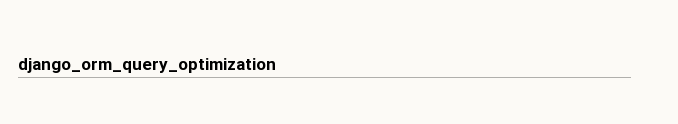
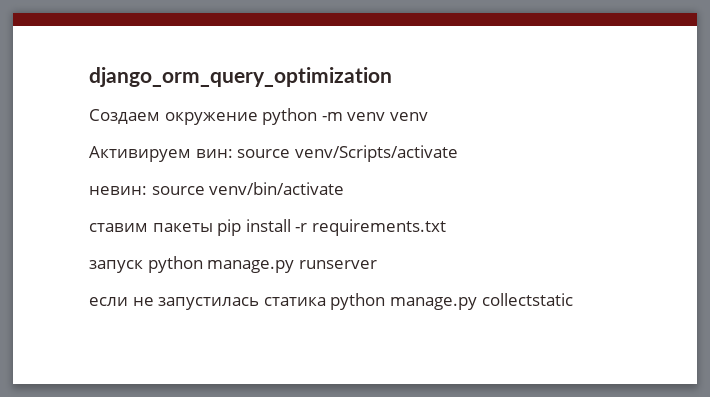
(276, 65) none -> [89,108,428,125] [89,145,458,162] [89,182,345,195] [89,219,446,236] [89,256,377,273] [89,293,573,310] // Создаем окружение python -m venv venv // Активируем вин: source venv/Scripts/activate // невин: source venv/bin/activate // ставим пакеты pip install -r requirements.txt // запуск python manage.py runserver // если не запустилась статика python manage.py collectstatic

